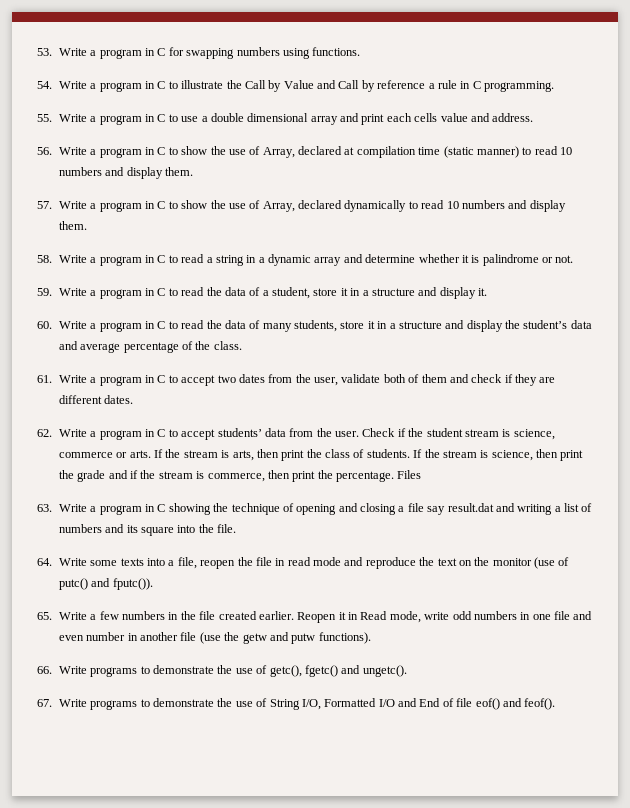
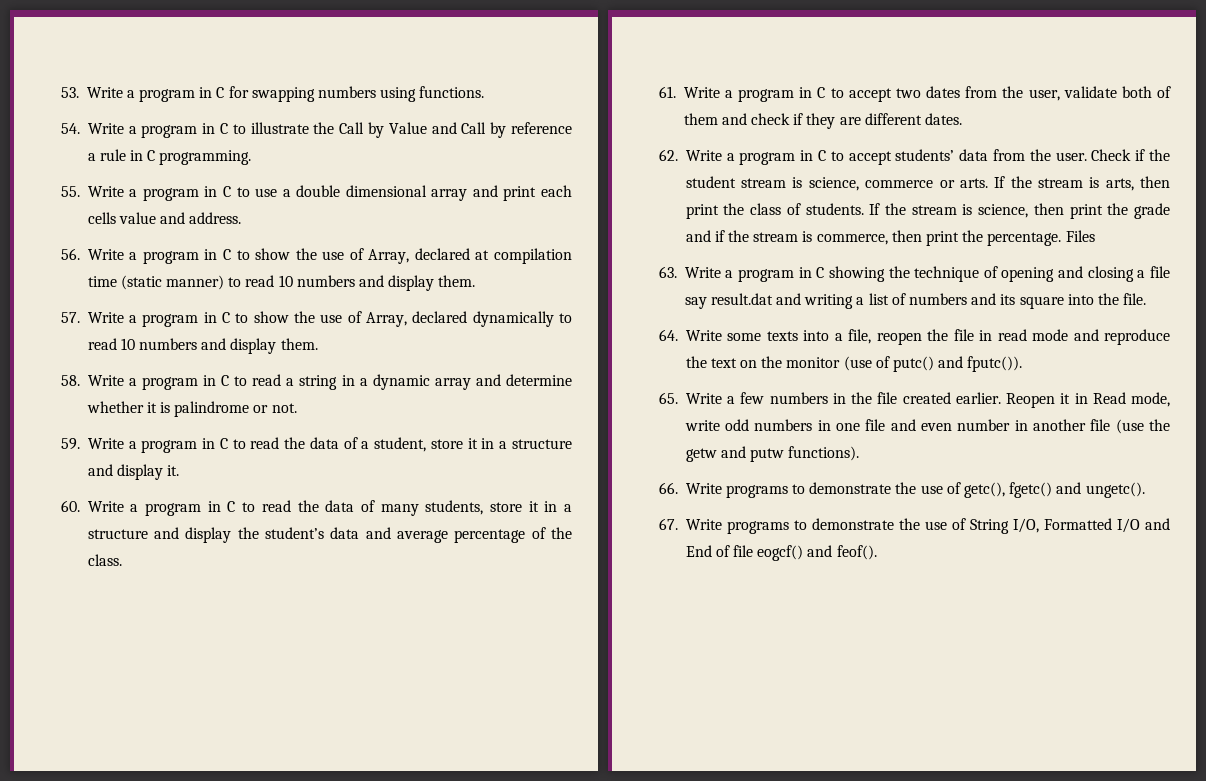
[475,698,500,710] eof() -> [757,545,804,561] eogcf()

